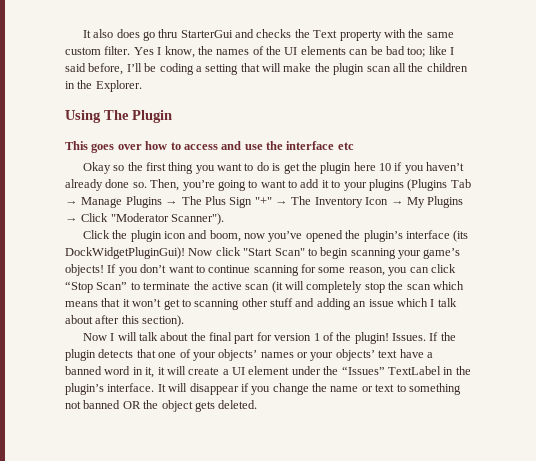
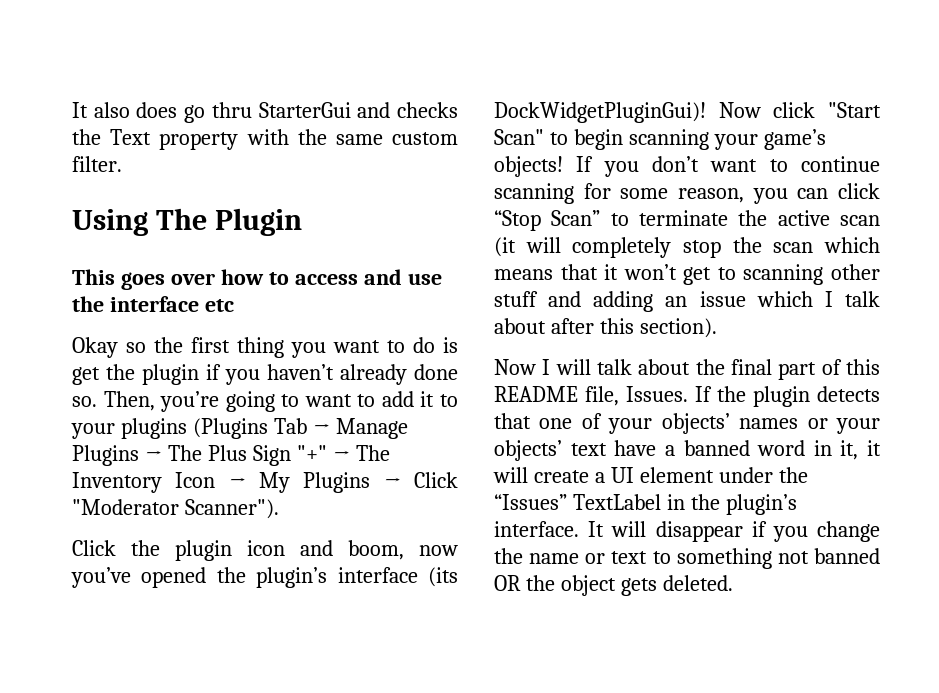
[133,46,454,58] [65,63,468,75] [65,80,142,92] Yes I know, the names of the UI elements can be bad too; like I said before, I’ll be coding a setting that will make the plugin scan all the children in the Explorer. -> (122, 164) none
[353,162,392,171] here 10 -> (199, 374) none
[256,332,389,344] for version 1 of the plugin! -> [821,359,880,375] [494,386,619,406] of this README file,

